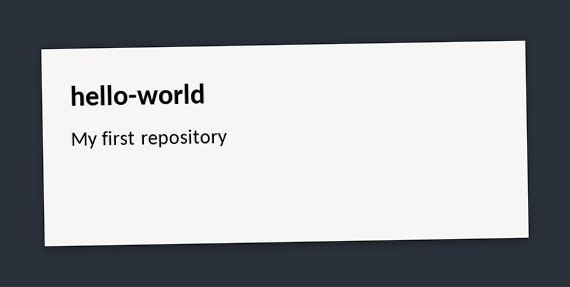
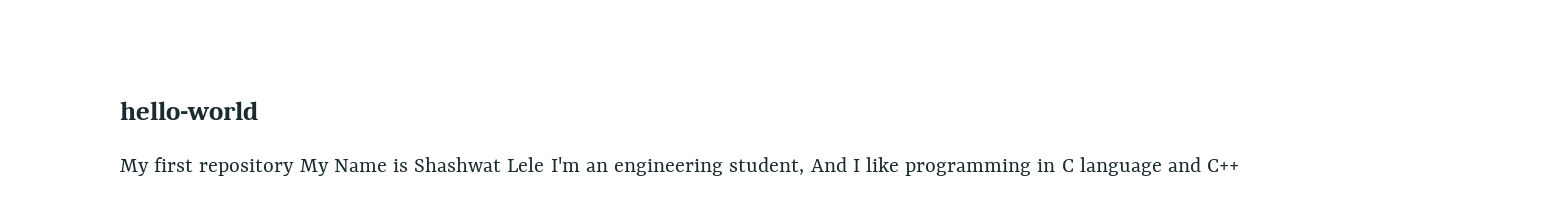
(228, 138) none -> [299,157,1240,176] My Name is Shashwat Lele I'm an engineering student, And I like programming in C language and C++

